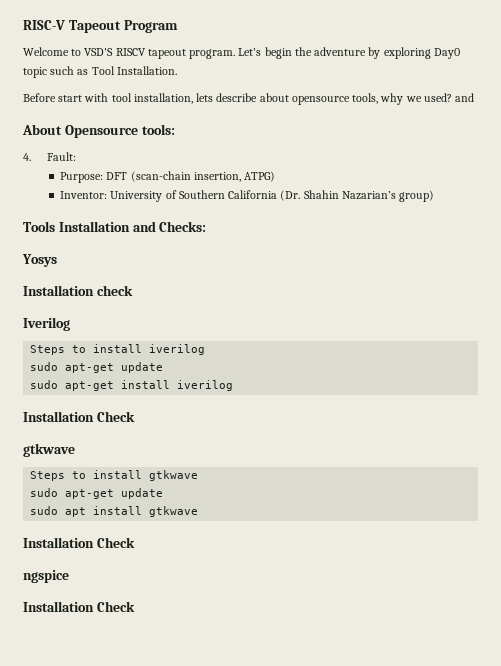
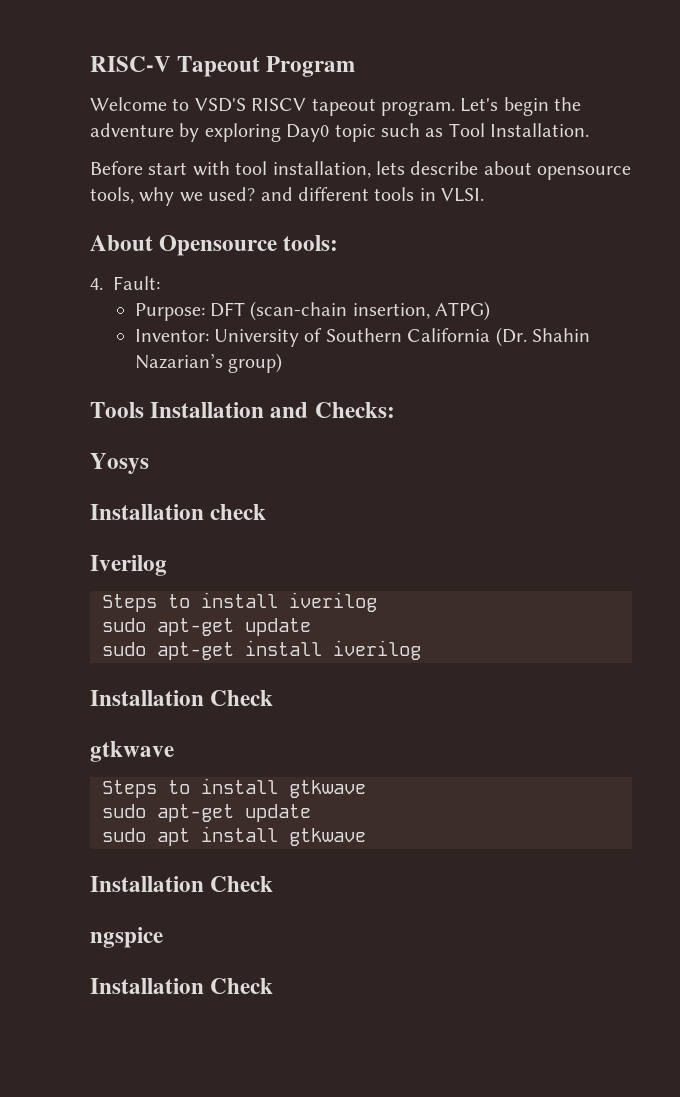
(475, 97) none -> [298,187,485,202] different tools in VLSI.

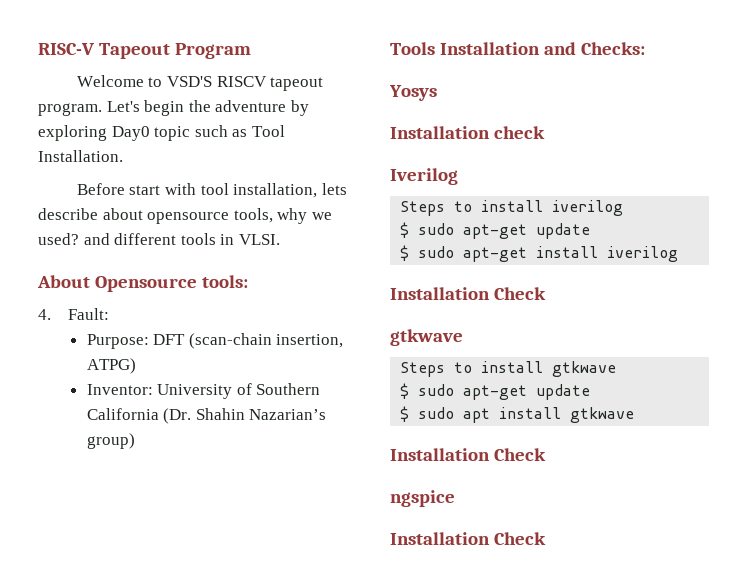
[102,618,311,636] sudo apt-get update // -> [400,222,591,239] [400,245,410,261] $ sudo apt-get update // $
[102,804,311,822] sudo apt-get update // -> [400,383,591,400] [400,406,410,422] $ sudo apt-get update // $

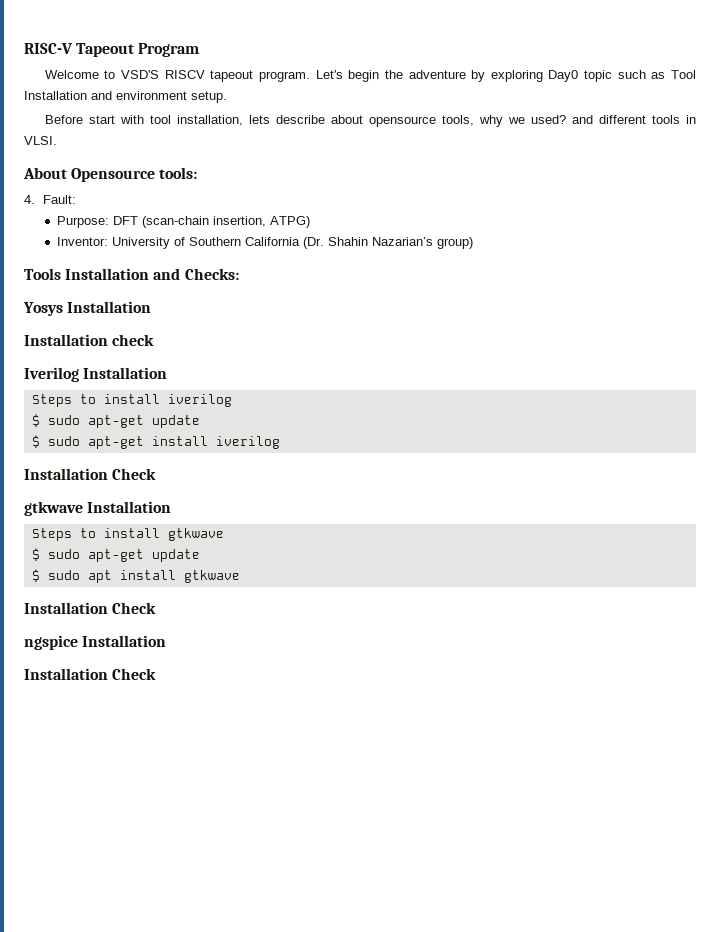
[38,150,123,162] Installation. -> [24,91,227,103] Installation and environment setup.
(437, 93) none -> [67,301,152,313] Installation
(458, 176) none -> [83,367,168,379] Installation
(463, 337) none -> [87,501,172,513] Installation
(455, 498) none -> [82,635,167,647] Installation

